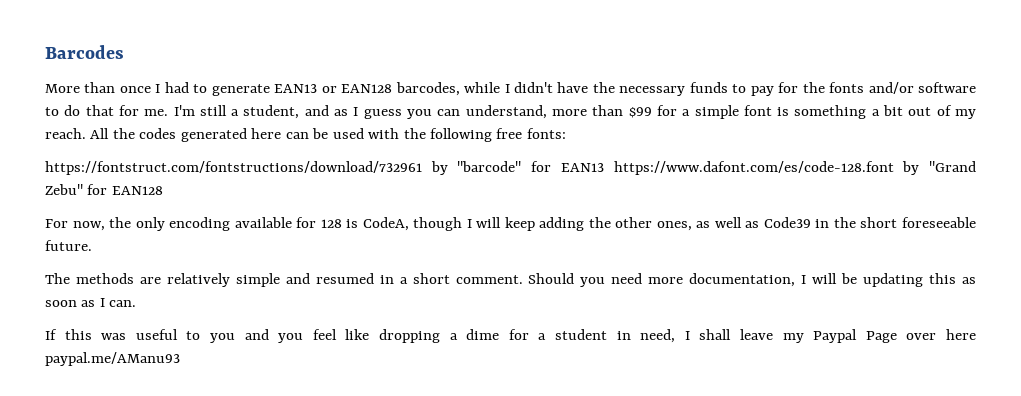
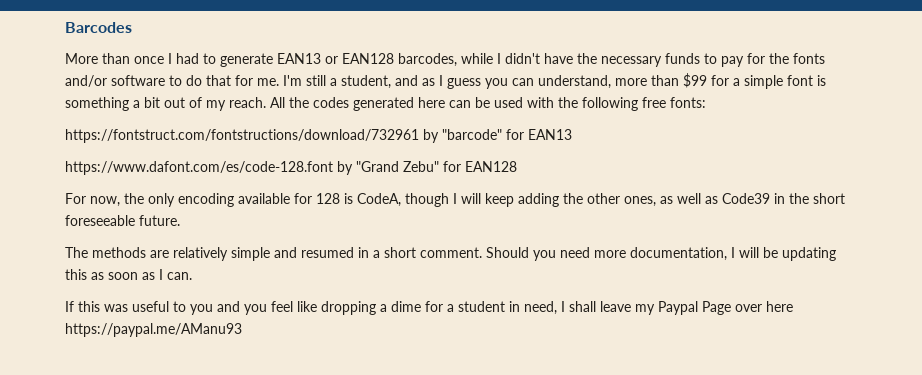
(604, 167) none -> (572, 134) //
[45,352,180,366] paypal.me/AManu93 -> [65,323,242,337] https://paypal.me/AManu93

